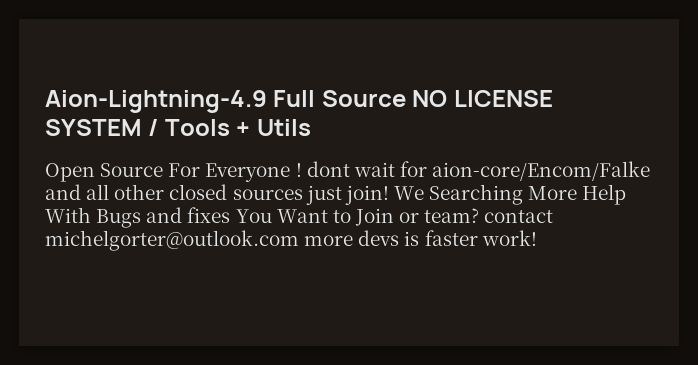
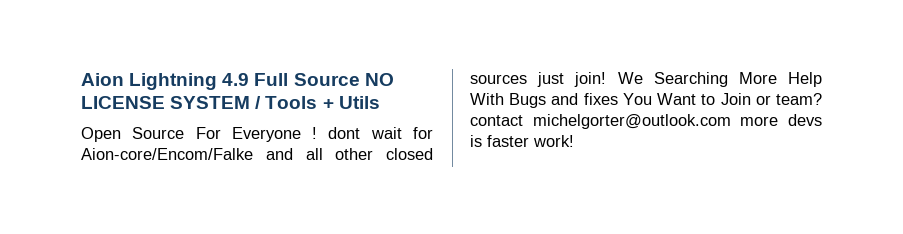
[45,90,267,113] Aion-Lightning-4.9 -> [81,73,250,90] Aion Lightning 4.9
[432,161,651,181] aion-core/Encom/Falke -> [81,148,253,160] Aion-core/Encom/Falke

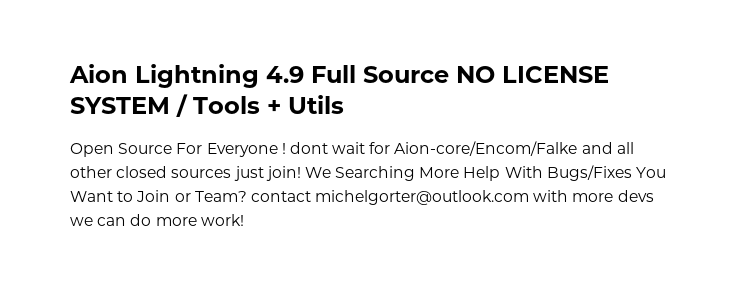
[509,93,618,108] Bugs and fixes -> [546,165,632,181] Bugs/Fixes
[776,93,822,105] team? -> [194,191,247,202] Team?
(731, 121) none -> [533,190,569,202] with
[470,135,529,147] is faster -> [70,214,197,226] we can do more

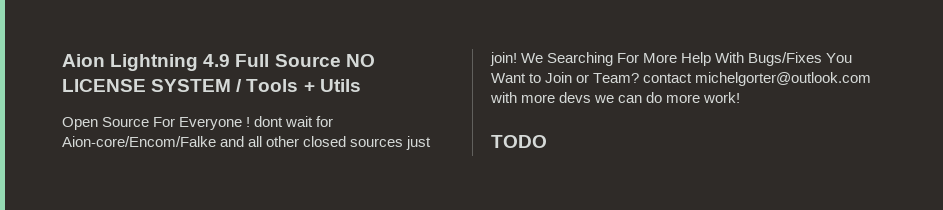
(416, 173) none -> [617,53,640,63] For
(244, 220) none -> [491,135,547,148] // TODO

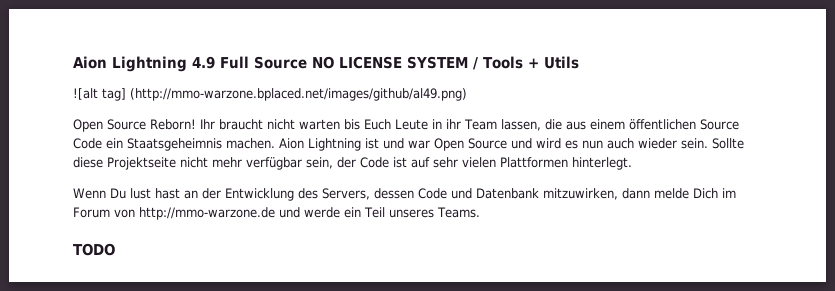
[62,116,334,130] [62,136,432,150] [490,52,853,66] [491,72,872,86] [490,92,741,103] // Open Source For Everyone ! dont wait for Aion-core/Encom/Falke and all other closed sources just join! We Searching For More Help With Bugs/Fixes You Want to Join or Team? contact michelgorter@outlook.com with more devs we can do more work! -> [73,88,467,101] [73,119,739,132] [73,138,744,151] [73,157,632,170] [73,188,736,201] [73,207,480,220] // ![alt tag] (http://mmo-warzone.bplaced.net/images/github/al49.png) // Open Source Reborn! Ihr braucht nicht warten bis Euch Leute in ihr Team lassen, die aus einem öffentlichen Source Code ein Staatsgeheimnis machen. Aion Lightning ist und war Open Source und wird es nun auch wieder sein. Sollte diese Projektseite nicht mehr verfügbar sein, der Code ist auf sehr vielen Plattformen hinterlegt. // Wenn Du lust hast an der Entwicklung des Servers, dessen Code und Datenbank mitzuwirken, dann melde Dich im Forum von http://mmo-warzone.de und werde ein Teil unseres Teams.

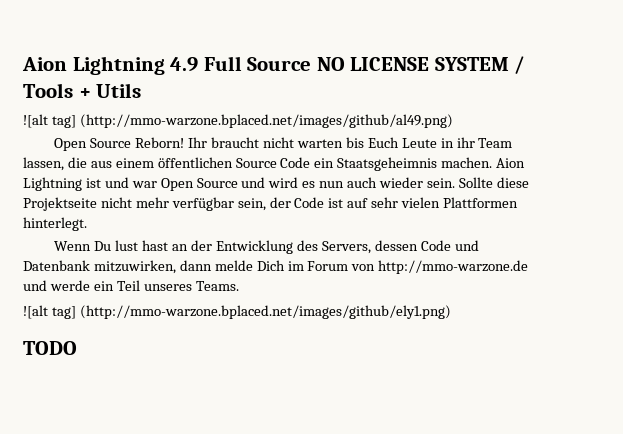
(480, 212) none -> [23,305,451,319] // ![alt tag] (http://mmo-warzone.bplaced.net/images/github/ely1.png)

